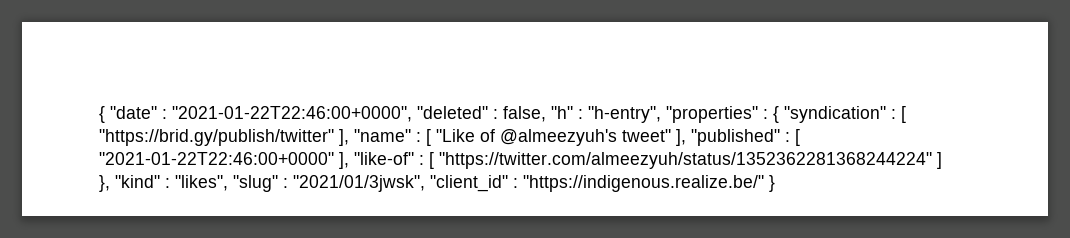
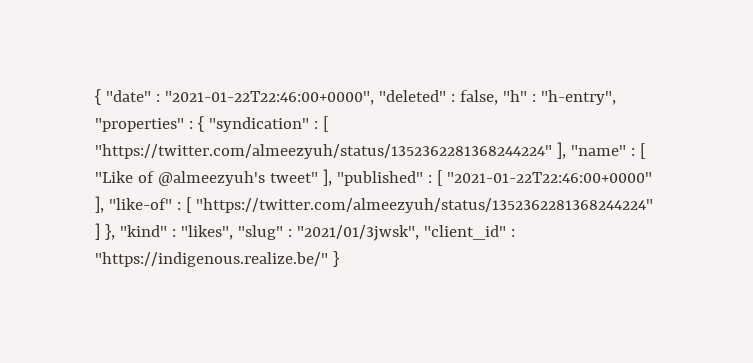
[99,129,334,146] "https://brid.gy/publish/twitter" -> [95,144,552,159] "https://twitter.com/almeezyuh/status/1352362281368244224"

